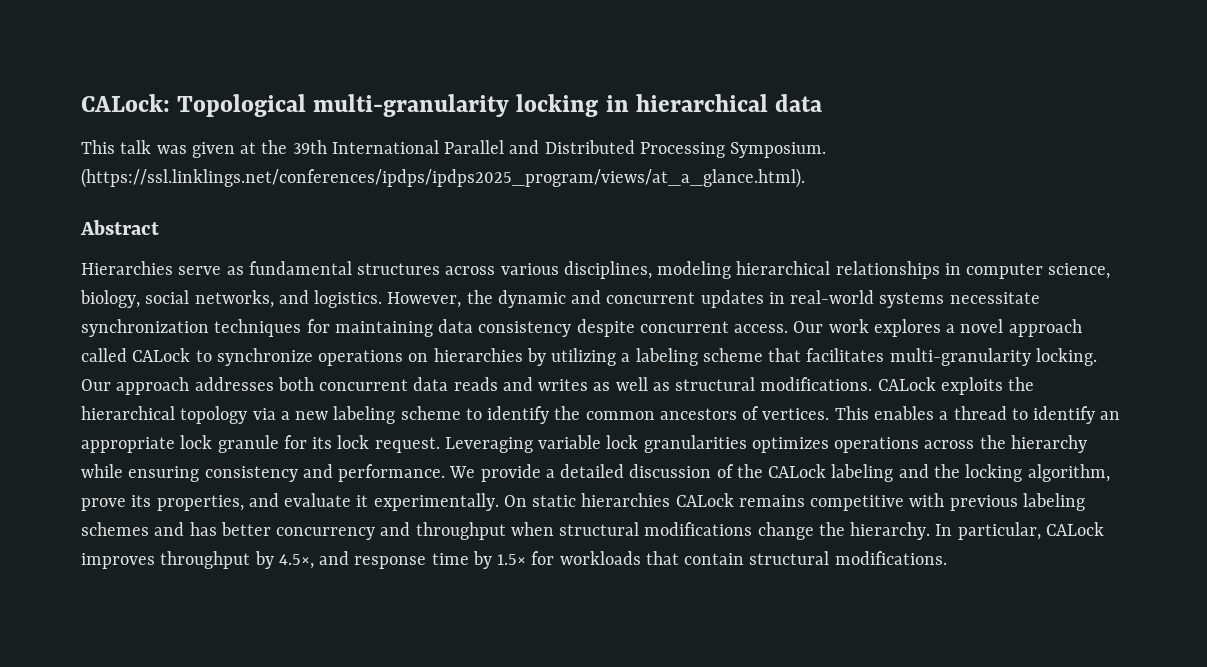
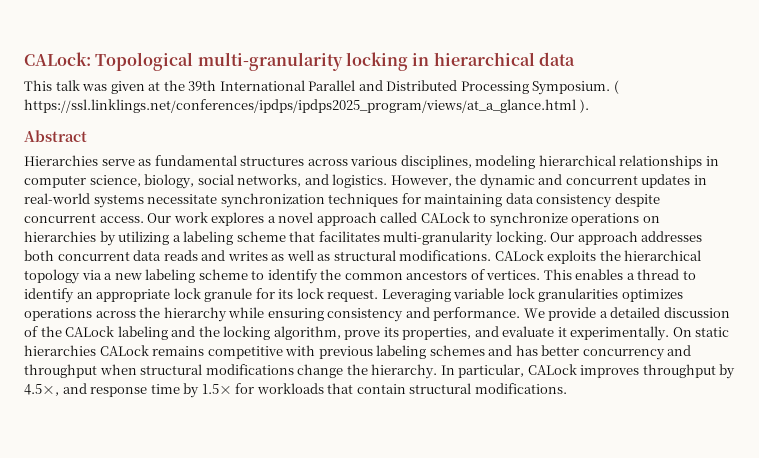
[81,168,805,188] (https://ssl.linklings.net/conferences/ipdps/ipdps2025_program/views/at_a_glance.html). -> [613,80,619,94] [24,99,589,113] ( https://ssl.linklings.net/conferences/ipdps/ipdps2025_program/views/at_a_glance.html ).

